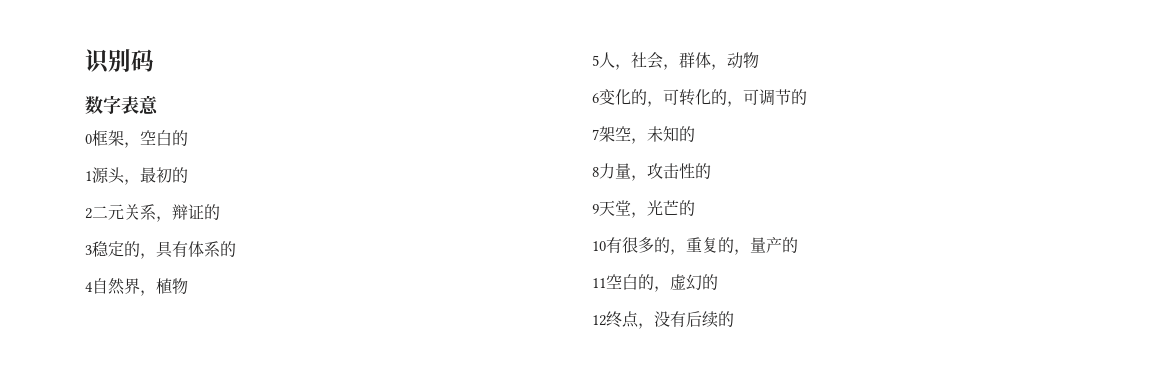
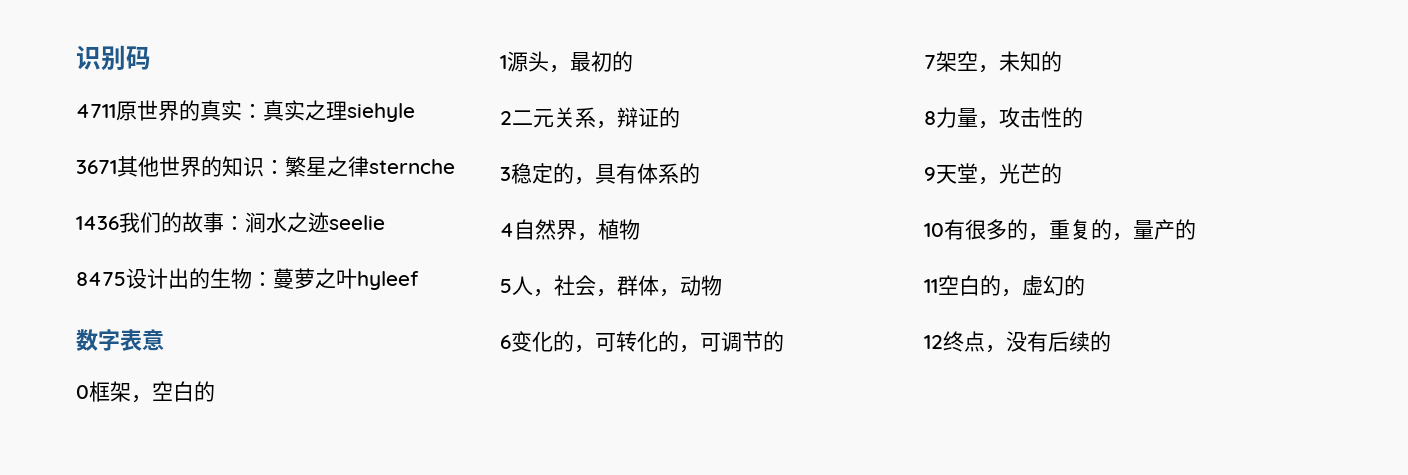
(154, 60) none -> [76,100,415,122] [76,156,455,177] [76,212,385,233] [76,268,419,290] // 4711原世界的真实：真实之理siehyle // 3671其他世界的知识：繁星之律sternche // 1436我们的故事：涧水之迹seelie // 8475设计出的生物：蔓萝之叶hyleef

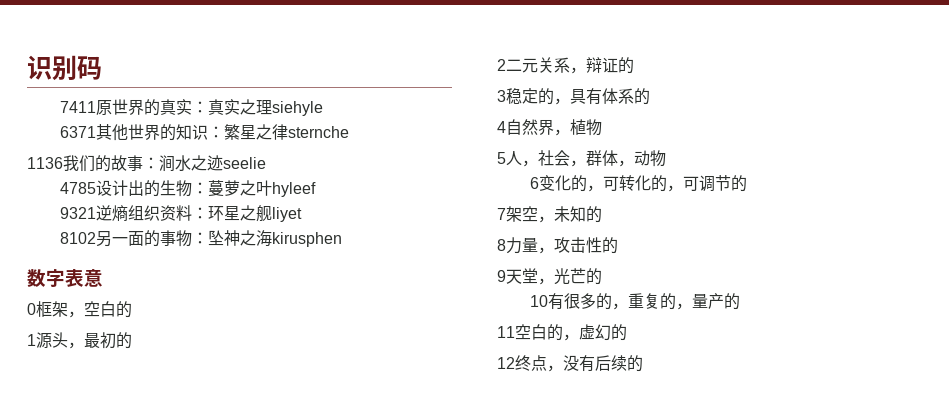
[76,104,116,118] 4711 -> [59,101,96,113] 7411
[76,160,117,174] 3671 -> [59,126,96,138] 6371
[76,216,119,230] 1436 -> [27,157,63,169] 1136
[76,272,126,286] 8475 -> [59,182,96,194] 4785
(419, 280) none -> [59,205,302,222] [59,230,342,247] // 9321逆熵组织资料：环星之舰liyet // 8102另一面的事物：坠神之海kirusphen

